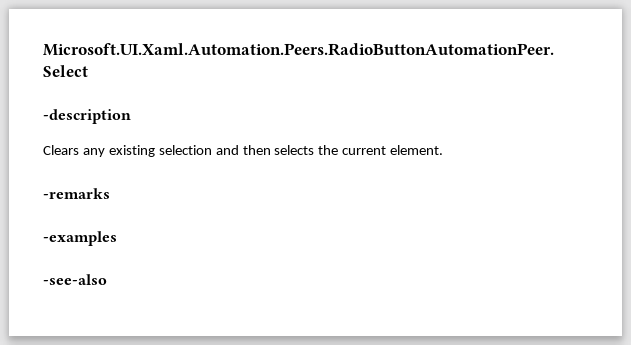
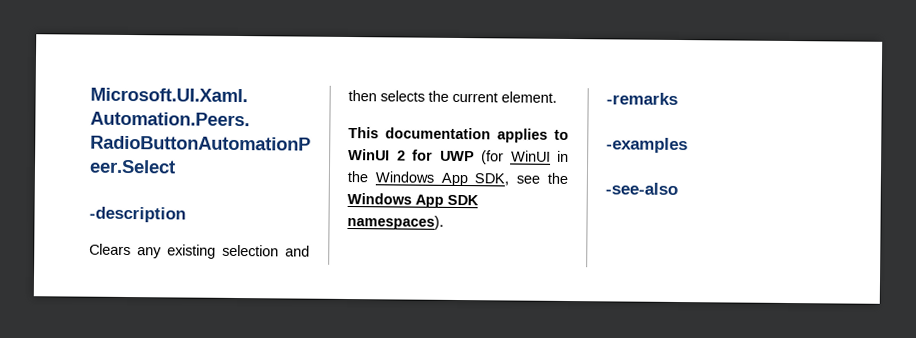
(444, 150) none -> [348,127,569,143] [348,149,569,165] [347,171,568,187] [347,193,479,208] [347,214,444,230] // This documentation applies to WinUI 2 for UWP (for WinUI in the Windows App SDK, see the Windows App SDK namespaces).

